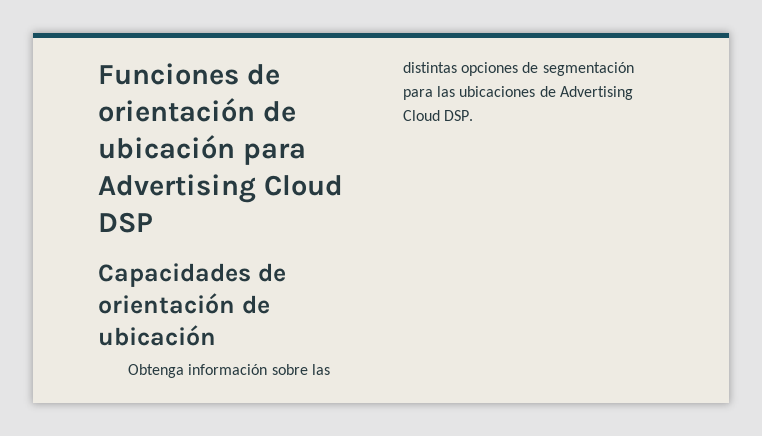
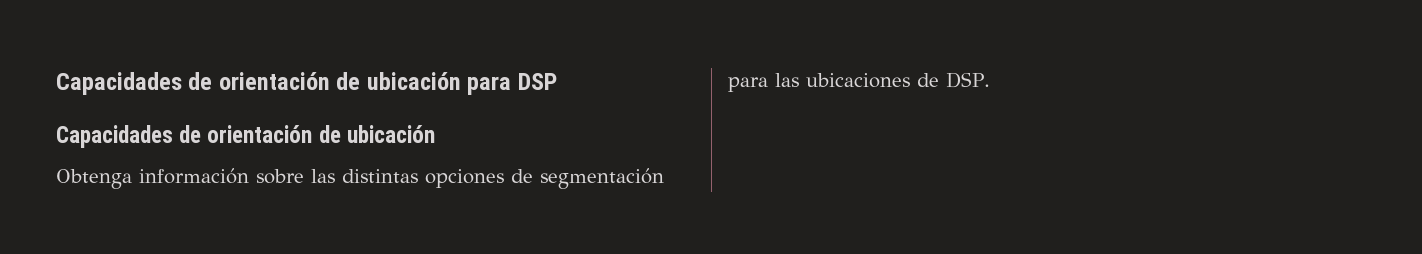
[98,63,239,85] Funciones -> [56,72,182,95] Capacidades
[98,174,343,203] Advertising Cloud -> (512, 85) none
[559,86,633,100] [403,110,440,121] Advertising Cloud -> (939, 80) none

